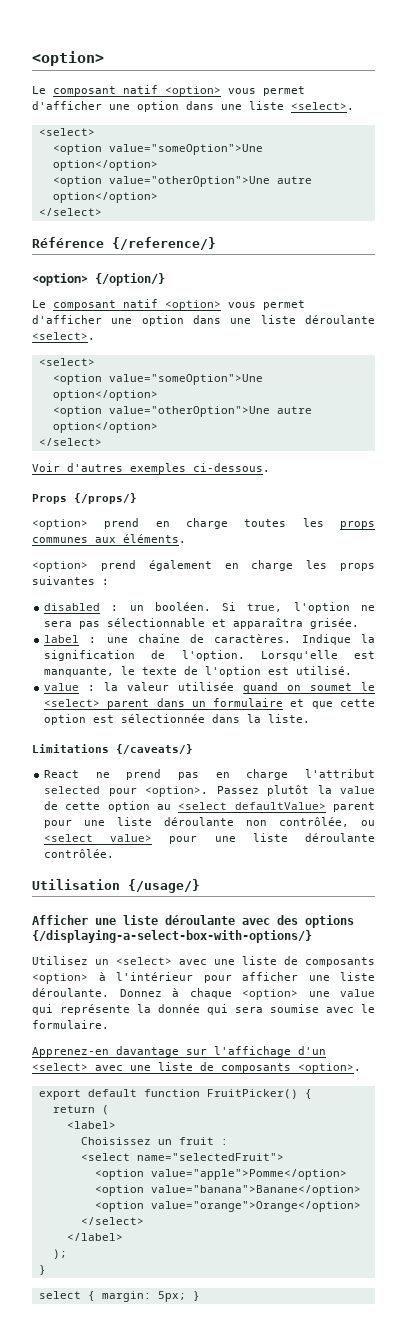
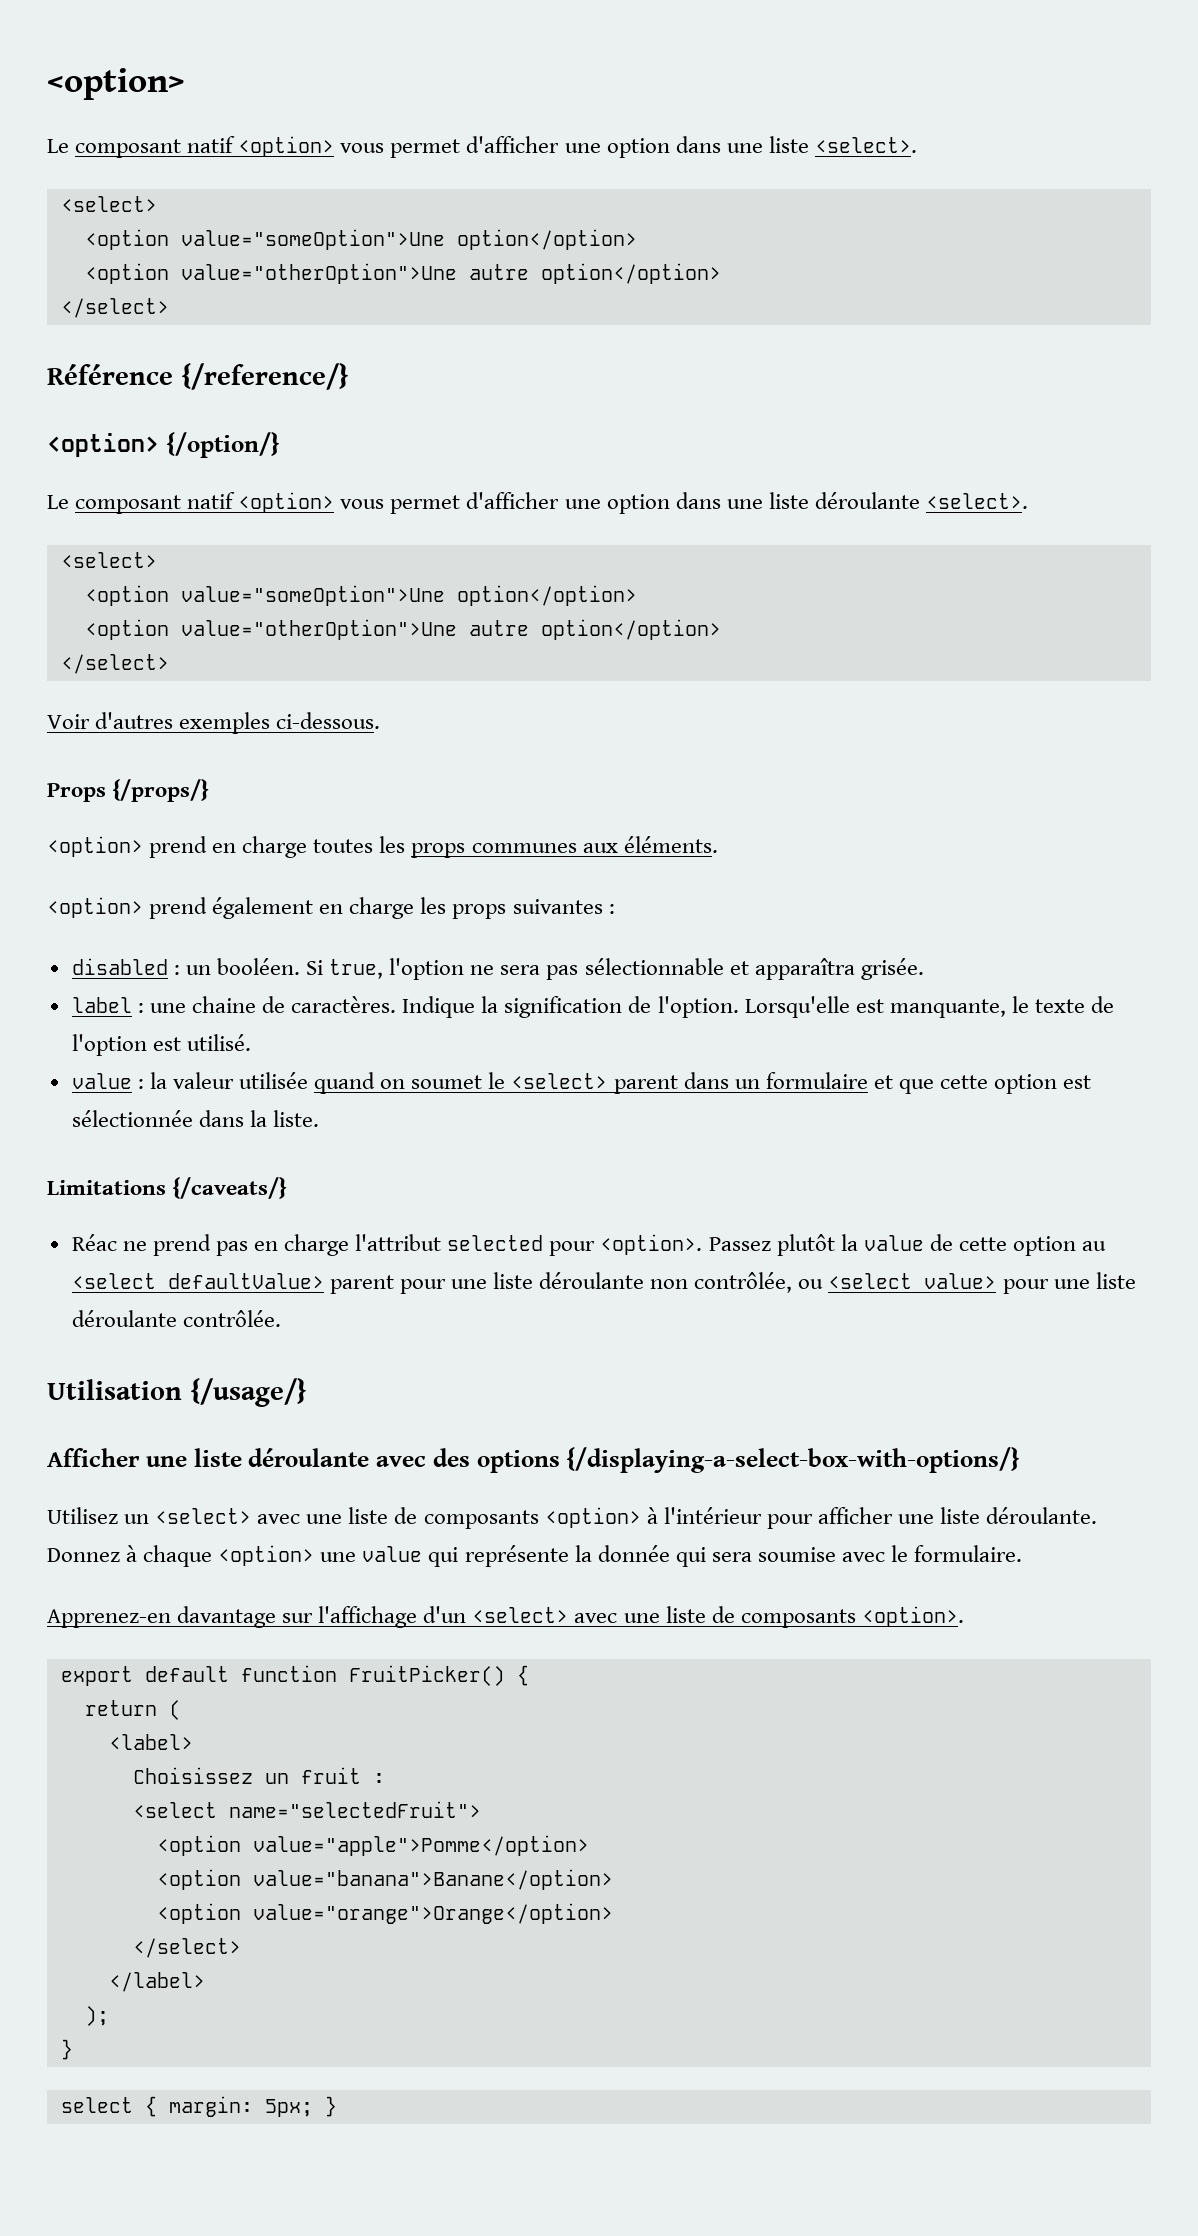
[44,770,80,778] React -> [71,1234,117,1251] Réac

